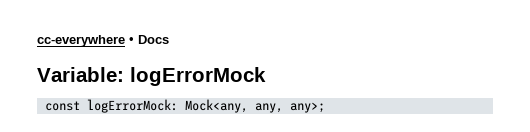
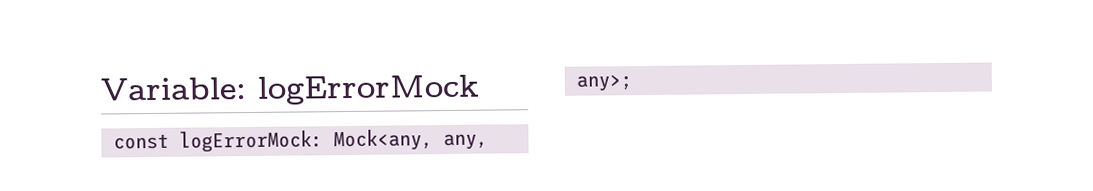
[37,35,169,47] cc-everywhere • Docs // -> (100, 89) none

